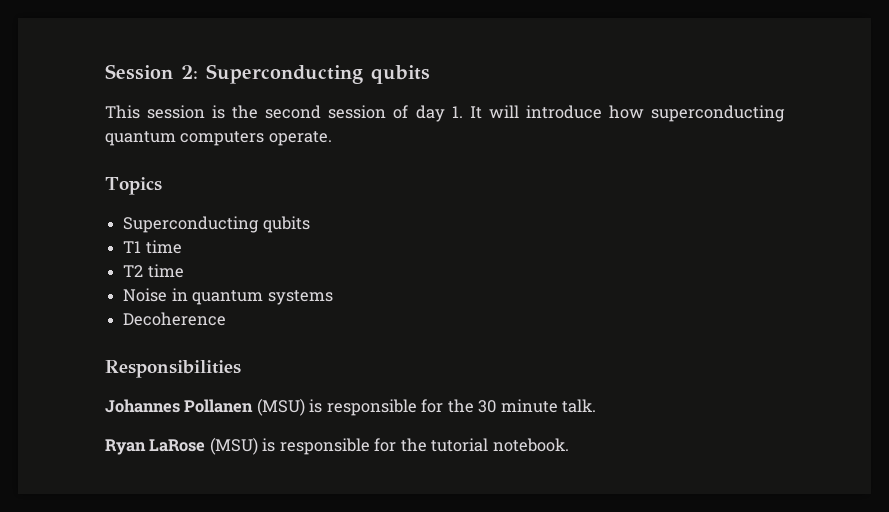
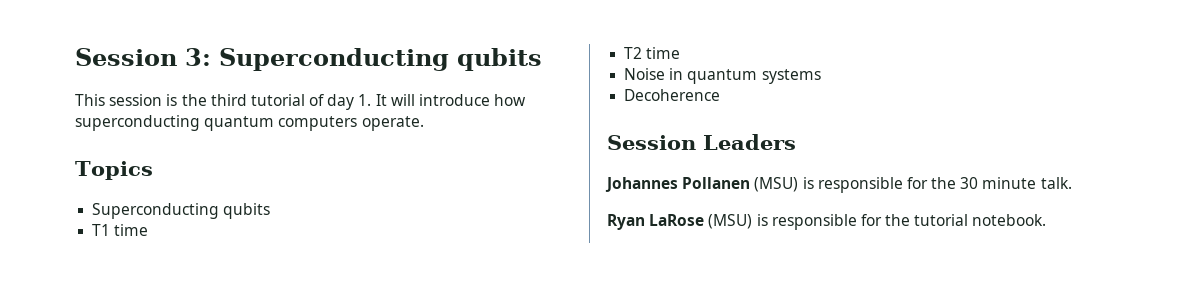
[105,64,198,80] Session 2: -> [75,48,211,66] Session 3:
[265,105,387,119] second session -> [210,94,305,106] third tutorial
[105,360,241,378] Responsibilities -> [607,134,796,150] Session Leaders

